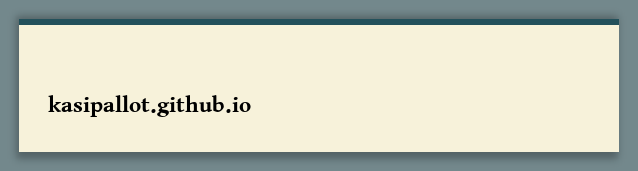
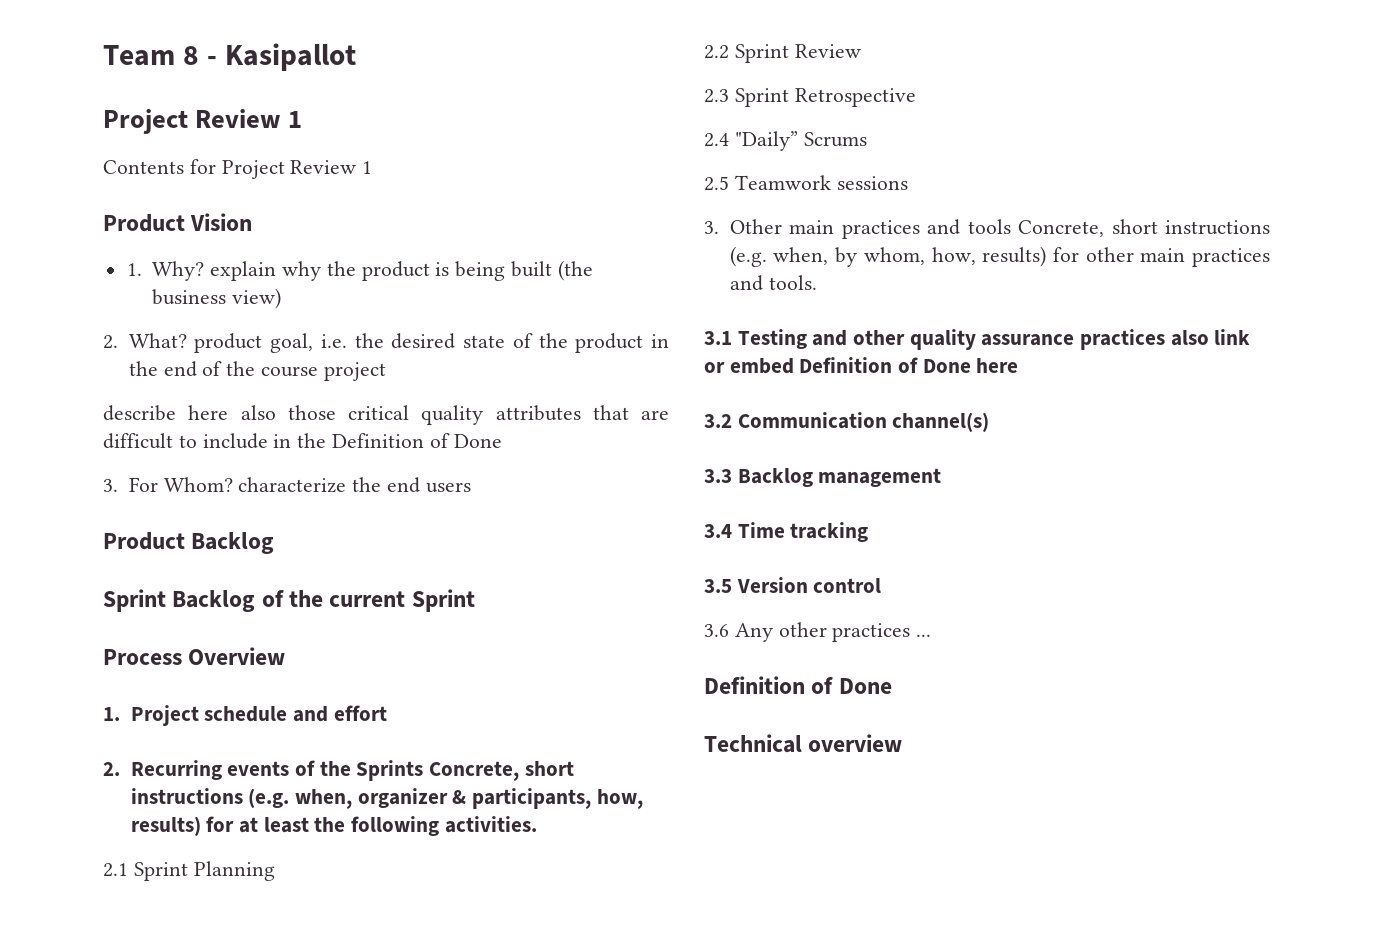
[48,95,251,117] kasipallot.github.io -> [103,43,356,71] [103,109,303,134] [103,159,373,179] [103,213,253,232] [126,260,593,281] [152,288,282,309] [103,333,670,353] [128,361,386,381] [103,405,669,425] [103,433,502,449] [103,477,471,493] [103,532,275,554] [103,589,475,612] [103,647,286,665] [103,705,387,726] [103,760,574,781] [130,788,643,809] [130,816,537,836] [103,861,275,881] [704,44,861,63] [704,88,916,107] [704,131,867,151] [704,175,908,191] [704,219,1270,239] [729,246,1270,267] [729,275,817,291] [704,329,1251,350] [704,357,1019,374] [704,412,990,432] [704,468,942,487] [704,522,869,542] [704,577,882,593] [704,622,932,642] [704,676,892,694] [704,734,903,753] Team 8 - Kasipallot // Project Review 1 // Contents for Project Review 1 // Product Vision // 1. Why? explain why the product is being built (the business view) // 2. What? product goal, i.e. the desired state of the product in the end of the course project // describe here also those critical quality attributes that are difficult to include in the Definition of Done // 3. For Whom? characterize the end users // Product Backlog // Sprint Backlog of the current Sprint // Process Overview // 1. Project schedule and effort // 2. Recurring events of the Sprints Concrete, short instructions (e.g. when, organizer & participants, how, results) for at least the following activities. // 2.1 Sprint Planning // 2.2 Sprint Review // 2.3 Sprint Retrospective // 2.4 "Daily” Scrums // 2.5 Teamwork sessions // 3. Other main practices and tools Concrete, short instructions (e.g. when, by whom, how, results) for other main practices and tools. // 3.1 Testing and other quality assurance practices also link or embed Definition of Done here // 3.2 Communication channel(s) // 3.3 Backlog management // 3.4 Time tracking // 3.5 Version control // 3.6 Any other practices ... // Definition of Done // Technical overview

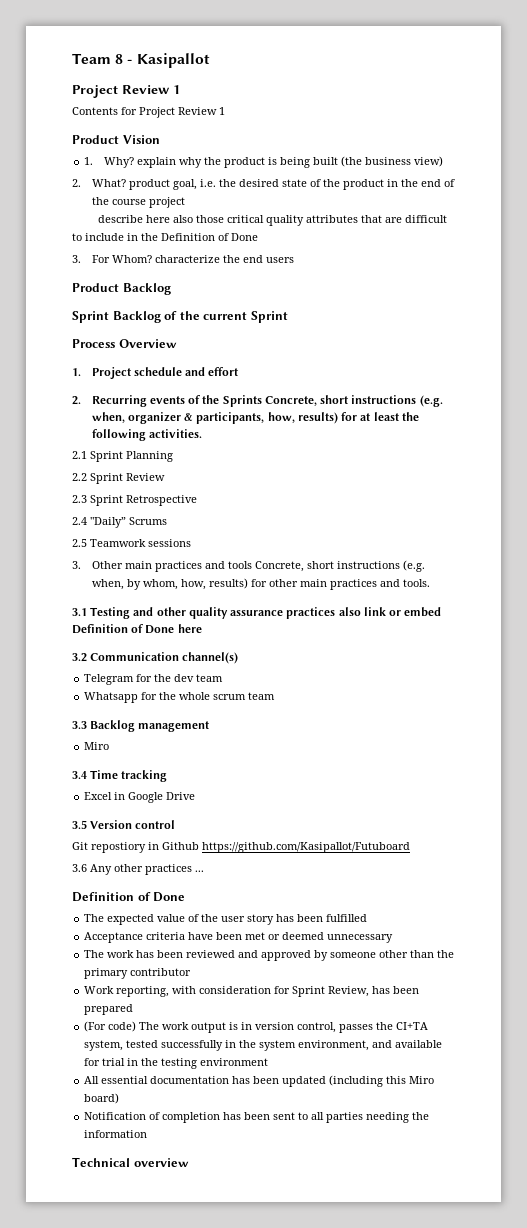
(990, 422) none -> [84,674,224,685] [84,692,276,703] // Telegram for the dev team // Whatsapp for the whole scrum team
(942, 477) none -> [84,742,110,750] // Miro
(869, 532) none -> [84,792,196,803] // Excel in Google Drive
(882, 585) none -> [72,842,410,853] // Git repostiory in Github https://github.com/Kasipallot/Futuboard
(892, 686) none -> [84,914,368,925] [84,932,394,943] [84,950,455,961] [84,968,192,979] [84,986,420,997] [84,1004,134,1015] [84,1021,429,1033] [84,1040,443,1051] [84,1058,269,1069] [84,1075,435,1087] [84,1093,120,1104] [84,1112,430,1123] [84,1130,148,1138] // The expected value of the user story has been fulfilled // Acceptance criteria have been met or deemed unnecessary // The work has been reviewed and approved by someone other than the primary contributor // Work reporting, with consideration for Sprint Review, has been prepared // (For code) The work output is in version control, passes the CI+TA system, tested successfully in the system environment, and available for trial in the testing environment // All essential documentation has been updated (including this Miro board) // Notification of completion has been sent to all parties needing the information

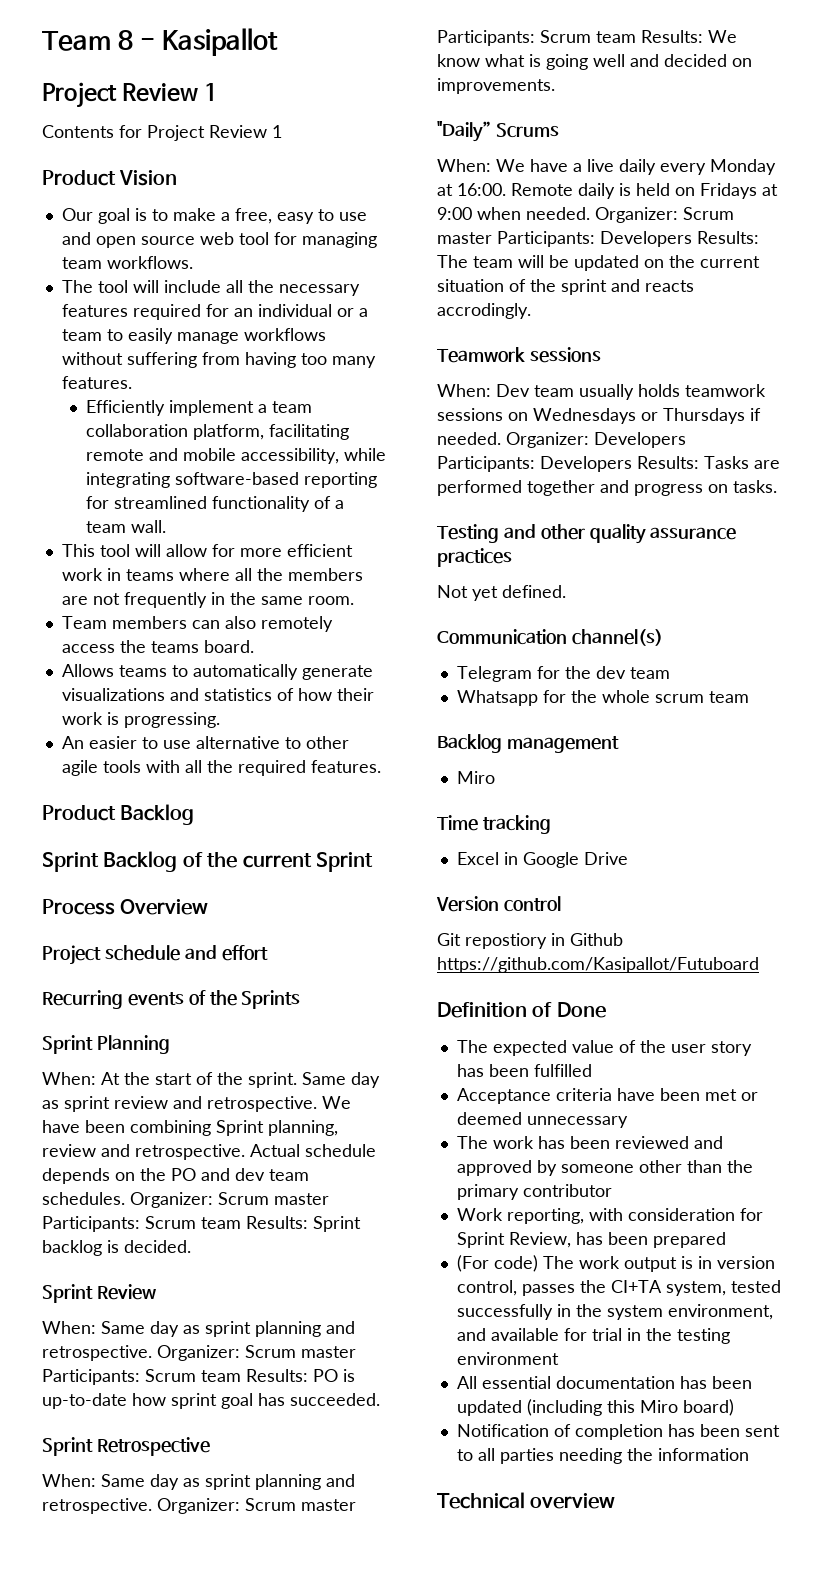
[84,156,443,168] [72,179,455,190] [91,197,185,208] [97,215,447,226] [72,233,258,241] [72,255,294,263] 1. Why? explain why the product is being built (the business view) // 2. What? product goal, i.e. the desired state of the product in the end of the course project // describe here also those critical quality attributes that are difficult to include in the Definition of Done // 3. For Whom? characterize the end users -> [61,208,367,224] [61,232,377,248] [61,256,193,269] [61,280,360,296] [61,304,368,320] [61,328,326,344] [61,352,376,368] [61,376,132,389] [86,400,313,416] [86,424,350,440] [86,448,387,464] [86,472,378,488] [86,496,345,512] [86,520,167,533] [61,544,353,557] [61,568,363,581] [61,592,354,608] [61,616,333,632] [61,640,254,653] [61,664,373,680] [61,688,374,701] [61,712,220,728] [61,736,349,749] [61,760,381,776] Our goal is to make a free, easy to use and open source web tool for managing team workflows. // The tool will include all the necessary features required for an individual or a team to easily manage workflows without suffering from having too many features. // Efficiently implement a team collaboration platform, facilitating remote and mobile accessibility, while integrating software-based reporting for streamlined functionality of a team wall. // This tool will allow for more efficient work in teams where all the members are not frequently in the same room. // Team members can also remotely access the teams board. // Allows teams to automatically generate visualizations and statistics of how their work is progressing. // An easier to use alternative to other agile tools with all the required features.
[72,368,81,376] 1. -> (209, 907) none
[72,396,81,405] 2. -> (268, 953) none
[264,395,443,407] [91,412,419,424] [91,429,202,441] [72,451,173,462] [72,473,165,484] [72,495,197,506] [72,517,167,528] [72,539,191,547] [72,560,425,572] [91,578,430,590] [72,608,87,616] Concrete, short instructions (e.g. when, organizer & participants, how, results) for at least the following activities. // 2.1 Sprint Planning // 2.2 Sprint Review // 2.3 Sprint Retrospective // 2.4 "Daily” Scrums // 2.5 Teamwork sessions // 3. Other main practices and tools Concrete, short instructions (e.g. when, by whom, how, results) for other main practices and tools. // 3.1 -> [42,1035,170,1054] [42,1072,380,1088] [42,1096,351,1112] [42,1120,338,1136] [42,1144,376,1160] [42,1168,309,1184] [42,1192,329,1208] [42,1216,361,1232] [42,1240,191,1256] [42,1284,156,1303] [42,1321,355,1337] [42,1345,356,1361] [42,1369,355,1385] [42,1393,380,1409] [42,1437,210,1456] [42,1474,355,1490] [42,1498,356,1514] [437,30,737,46] [437,54,752,70] [437,78,555,94] [437,121,559,142] [437,159,776,175] [437,183,778,199] [437,207,734,223] [437,231,759,247] [437,255,760,271] [437,279,694,295] [437,303,531,319] [437,347,601,363] [437,384,766,400] [437,408,761,424] [437,432,686,448] [437,456,780,472] [437,480,777,496] // Sprint Planning // When: At the start of the sprint. Same day as sprint review and retrospective. We have been combining Sprint planning, review and retrospective. Actual schedule depends on the PO and dev team schedules. Organizer: Scrum master Participants: Scrum team Results: Sprint backlog is decided. // Sprint Review // When: Same day as sprint planning and retrospective. Organizer: Scrum master Participants: Scrum team Results: PO is up-to-date how sprint goal has succeeded. // Sprint Retrospective // When: Same day as sprint planning and retrospective. Organizer: Scrum master Participants: Scrum team Results: We know what is going well and decided on improvements. // "Daily” Scrums // When: We have a live daily every Monday at 16:00. Remote daily is held on Fridays at 9:00 when needed. Organizer: Scrum master Participants: Developers Results: The team will be updated on the current situation of the sprint and reacts accrodingly. // Teamwork sessions // When: Dev team usually holds teamwork sessions on Wednesdays or Thursdays if needed. Organizer: Developers Participants: Developers Results: Tasks are performed together and progress on tasks. //
[338,607,442,617] [72,624,202,634] [72,653,87,662] also link or embed Definition of Done here // 3.2 -> [437,585,566,601] // Not yet defined. //
[72,721,87,729] 3.3 -> (749, 697) none
[72,771,87,779] 3.4 -> (495, 777) none
[72,820,87,829] 3.5 -> (628, 858) none
[72,864,204,875] // 3.6 Any other practices ... -> (759, 965) none

